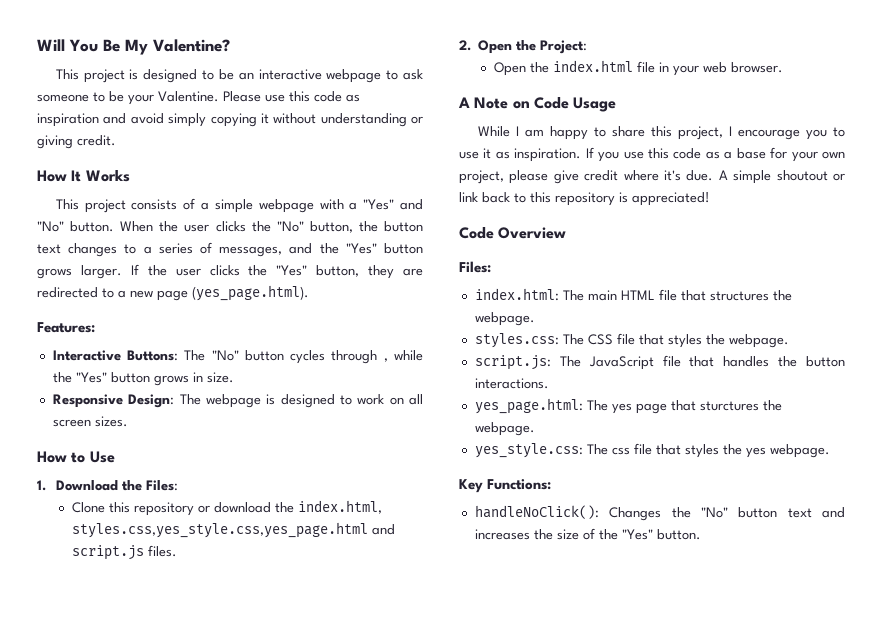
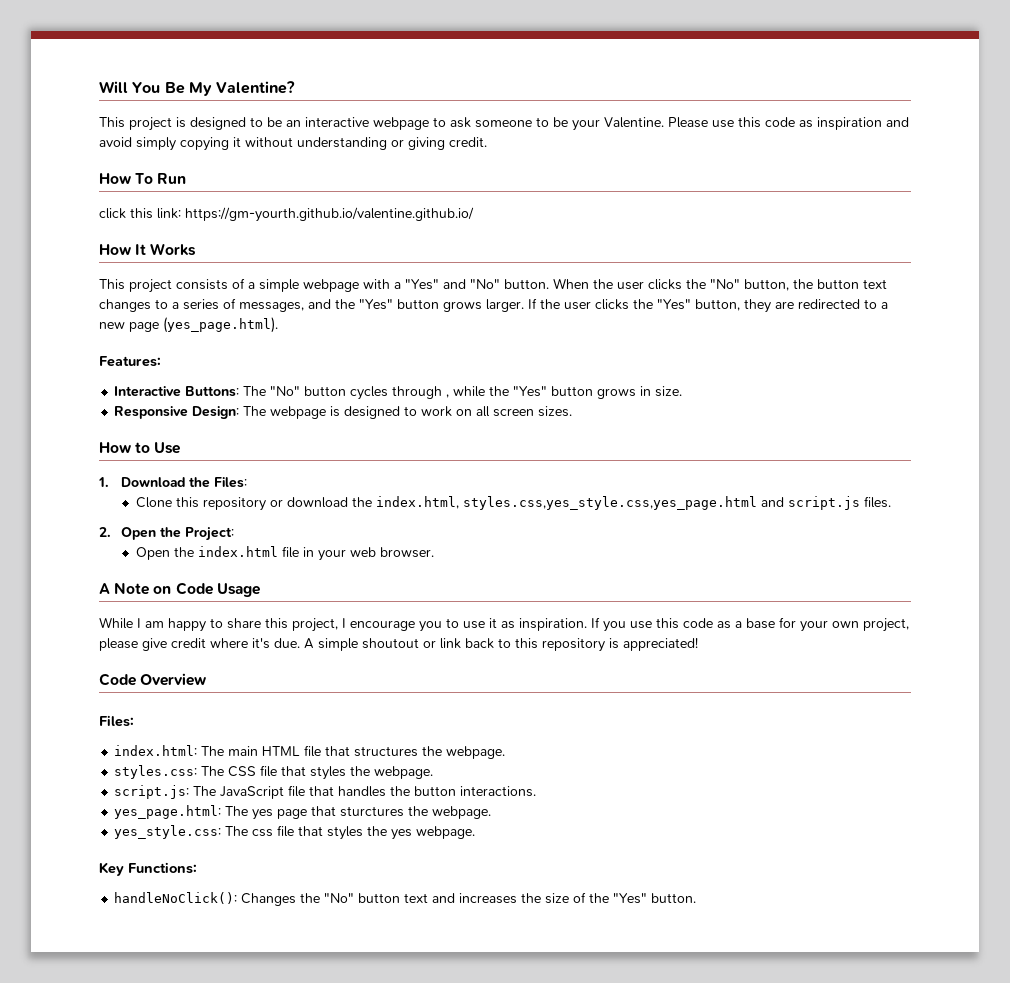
(116, 140) none -> [99,173,187,184] [99,207,474,222] // How To Run // click this link: https://gm-yourth.github.io/valentine.github.io/

